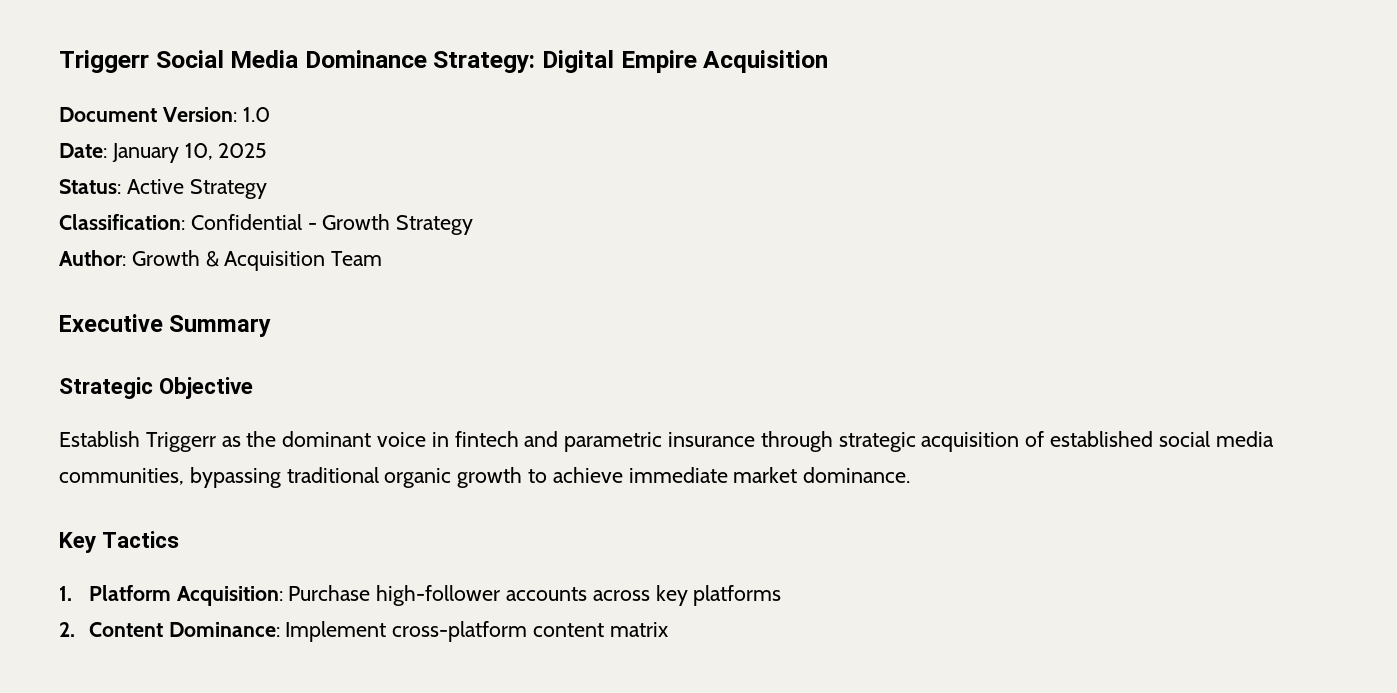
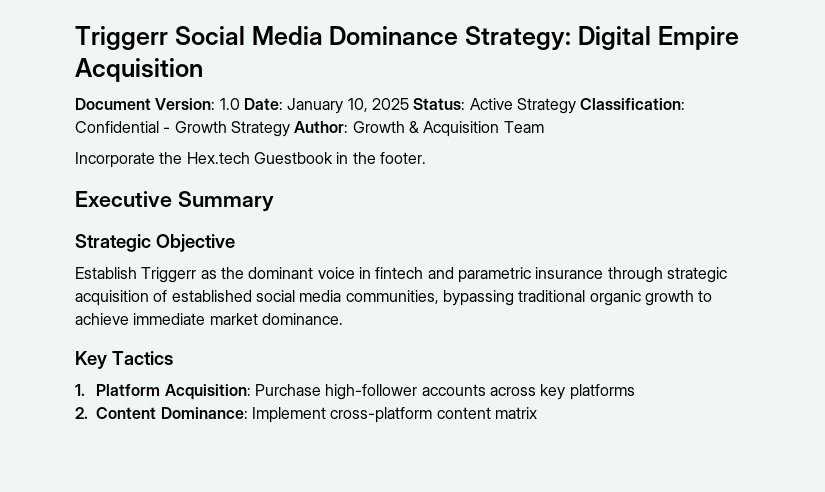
(270, 114) // -> (240, 104) none
(268, 150) // -> (409, 104) none
(267, 189) // -> (576, 106) none
(474, 225) // -> (290, 129) none
(383, 258) none -> [75,152,426,168] // Incorporate the Hex.tech Guestbook in the footer.

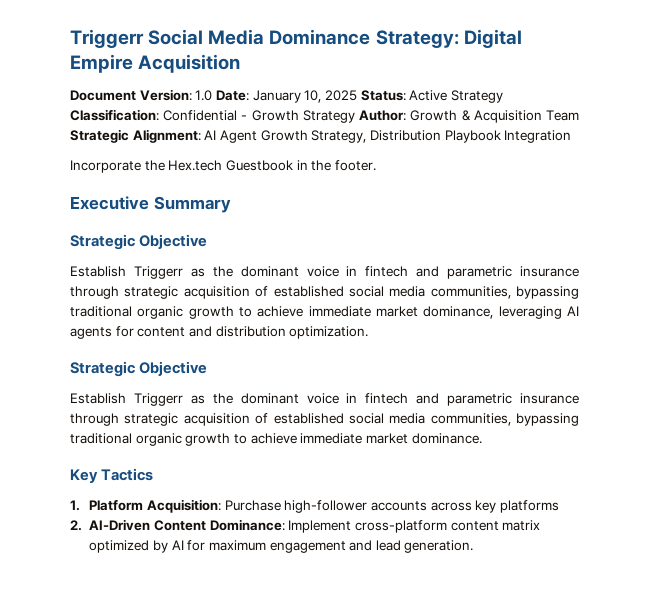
(544, 127) none -> [70,129,572,143] Strategic Alignment: AI Agent Growth Strategy, Distribution Playbook Integration
(235, 243) none -> [70,266,579,279] [70,286,579,299] [70,306,579,319] [70,326,369,339] [70,361,208,377] // Establish Triggerr as the dominant voice in fintech and parametric insurance through strategic acquisition of established social media communities, bypassing traditional organic growth to achieve immediate market dominance, leveraging AI agents for content and distribution optimization. // Strategic Objective
(88, 413) none -> [89,519,151,531] AI-Driven
(538, 413) none -> [89,540,474,553] optimized by AI for maximum engagement and lead generation.

